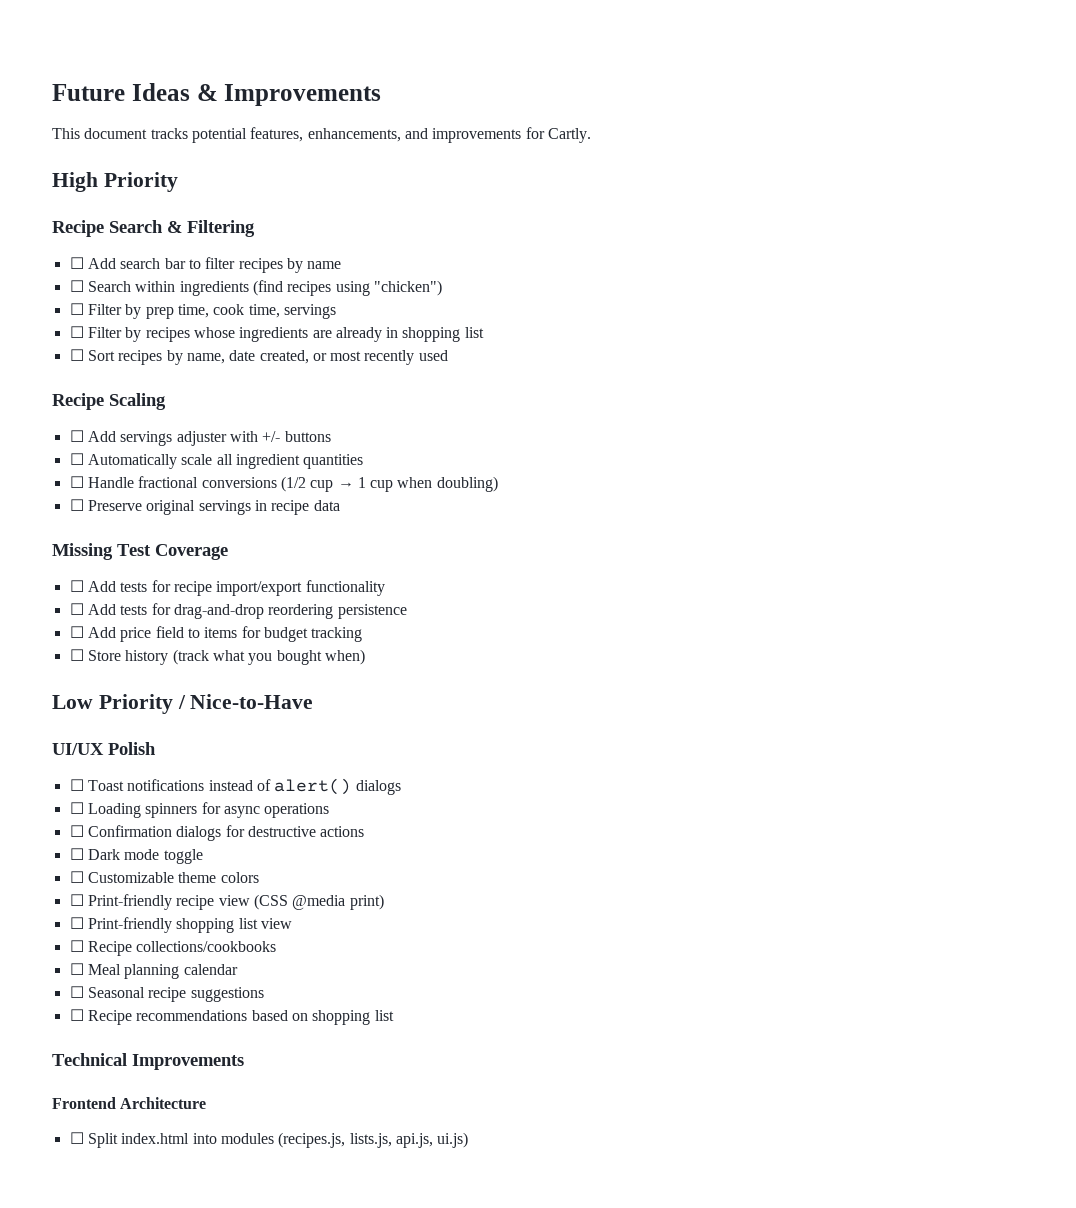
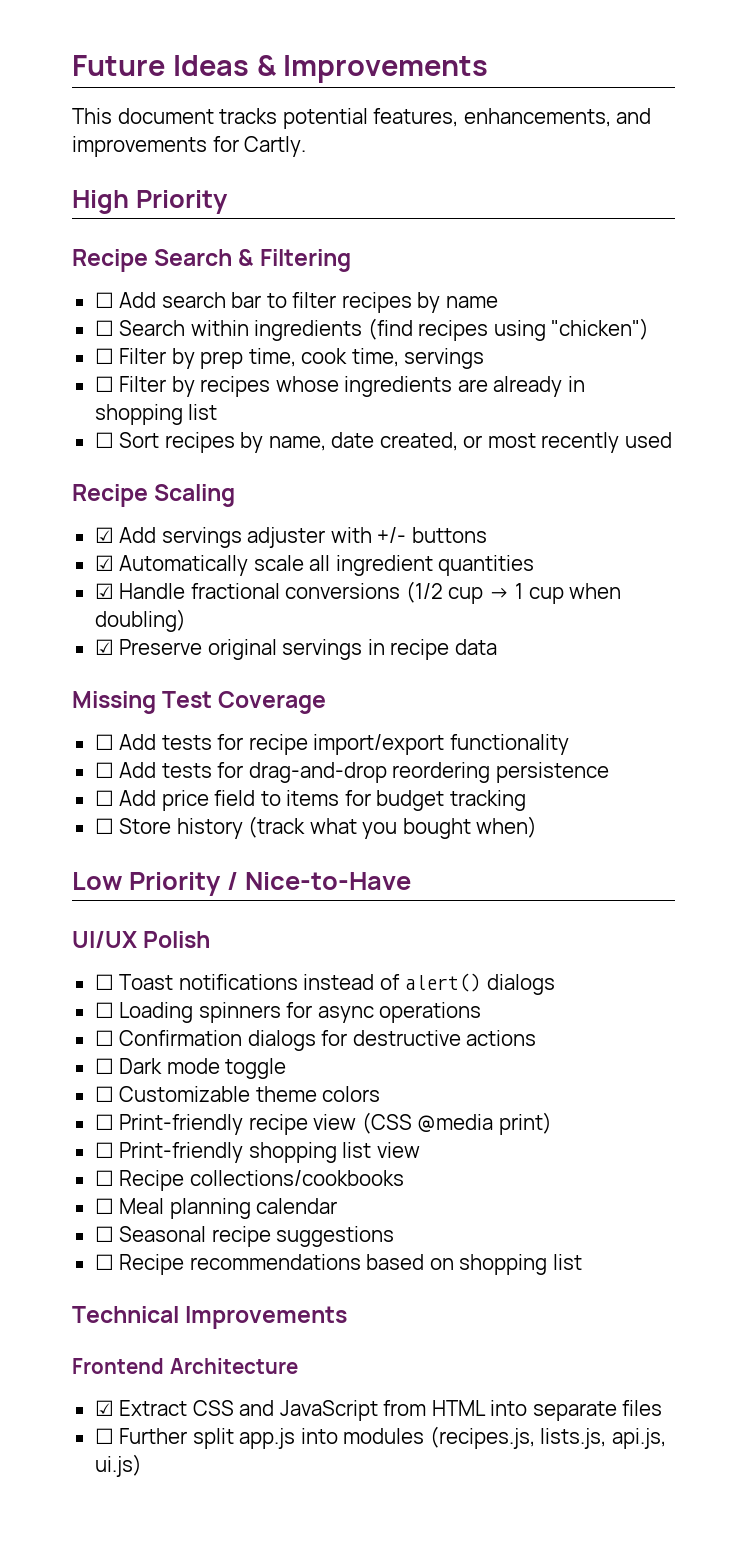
[69,430,84,442] ☐ -> [94,527,114,543] ☑
[69,453,84,465] ☐ -> [94,555,114,571] ☑
[69,476,84,488] ☐ -> [94,583,114,599] ☑
[69,499,84,511] ☐ -> [94,639,114,655] ☑
[69,1132,190,1148] ☐ Split index.html -> [94,1400,663,1421] [94,1428,296,1449] ☑ Extract CSS and JavaScript from HTML into separate files // ☐ Further split app.js

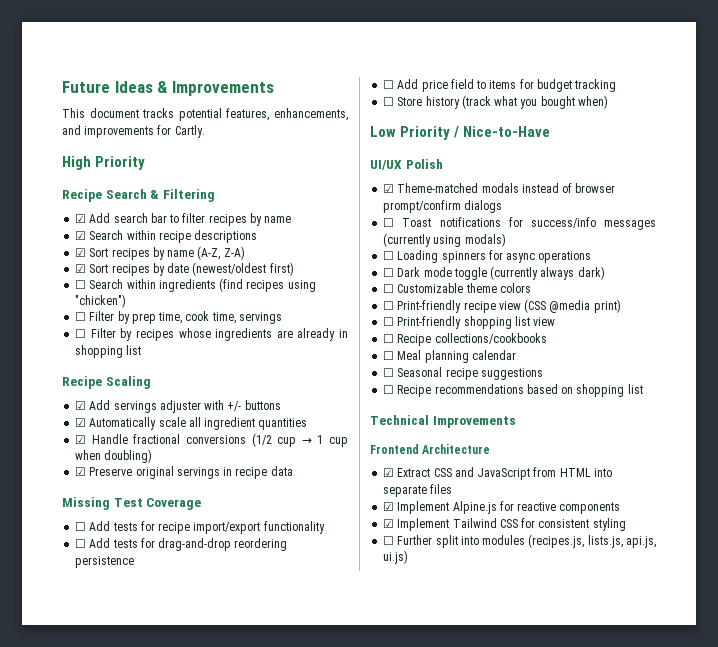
[94,292,114,308] ☐ -> [75,214,87,223] ☑
(498, 302) none -> [75,230,258,243] [75,246,245,260] [75,262,294,276] // ☑ Search within recipe descriptions // ☑ Sort recipes by name (A-Z, Z-A) // ☑ Sort recipes by date (newest/oldest first)
[94,432,672,453] // ☐ Sort recipes by name, date created, or most recently used -> (142, 350) none
[94,973,555,995] ☐ Toast notifications instead of alert() dialogs -> [383,183,616,193] [383,200,503,213] [383,217,656,230] [383,233,506,247] ☑ Theme-matched modals instead of browser prompt/confirm dialogs // ☐ Toast notifications for success/info messages (currently using modals)
[94,1030,537,1051] // ☐ Confirmation dialogs for destructive actions -> (592, 257) none
(287, 1068) none -> [490,266,605,280] (currently always dark)
(663, 1408) none -> [383,501,621,514] [383,518,626,531] // ☑ Implement Alpine.js for reactive components // ☑ Implement Tailwind CSS for consistent styling
[239,1428,296,1449] app.js -> (458, 541) none

